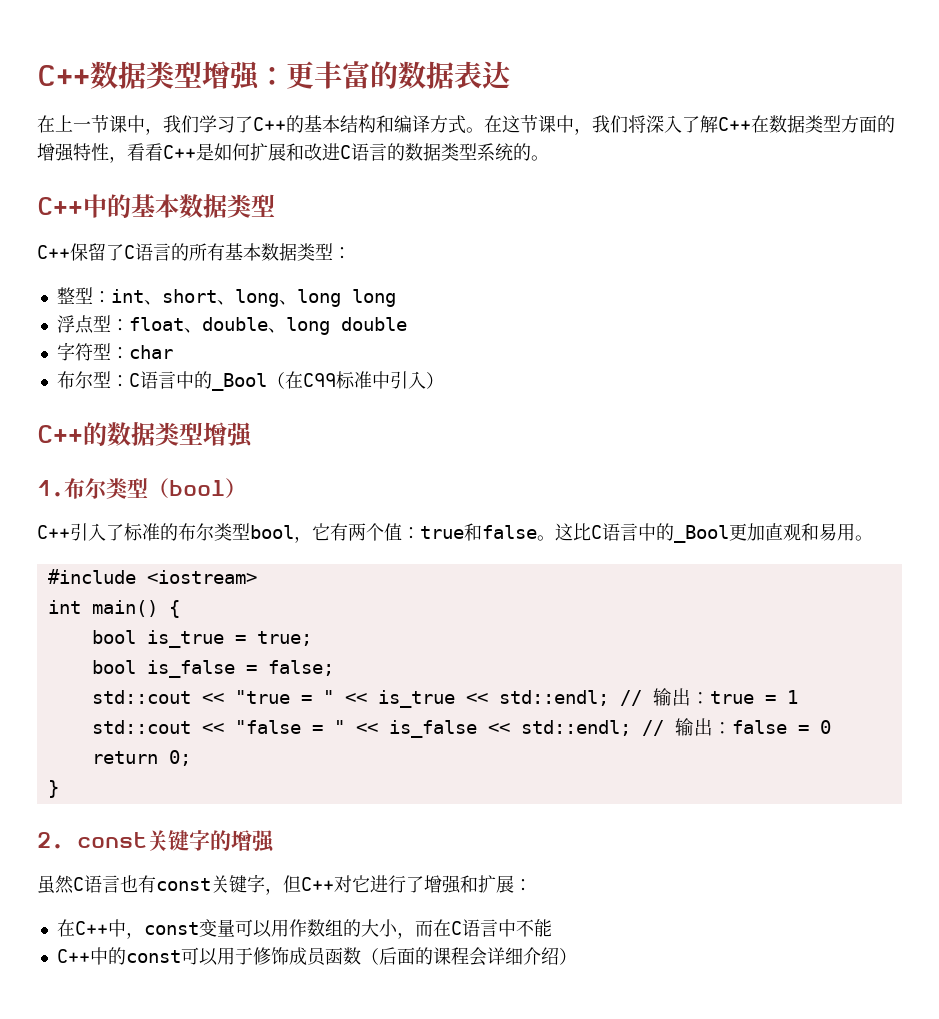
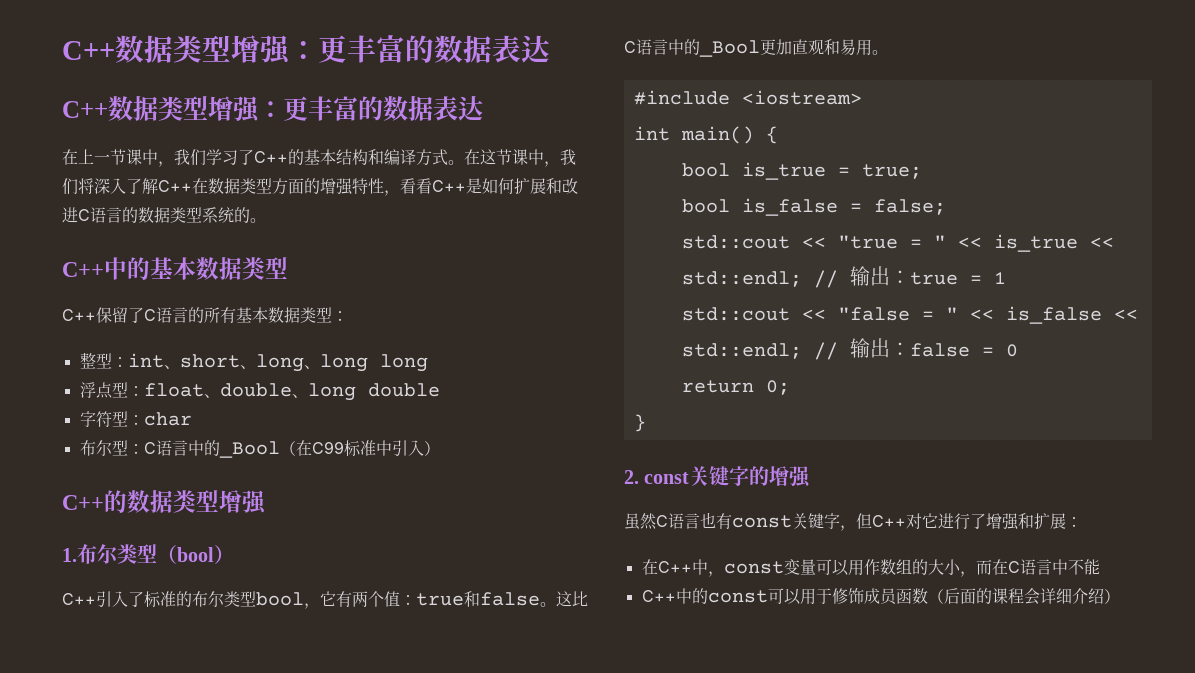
[37,61,510,91] C++数据类型增强：更丰富的数据表达 -> [62,35,550,65] [62,96,483,123] C++数据类型增强：更丰富的数据表达 // C++数据类型增强：更丰富的数据表达

